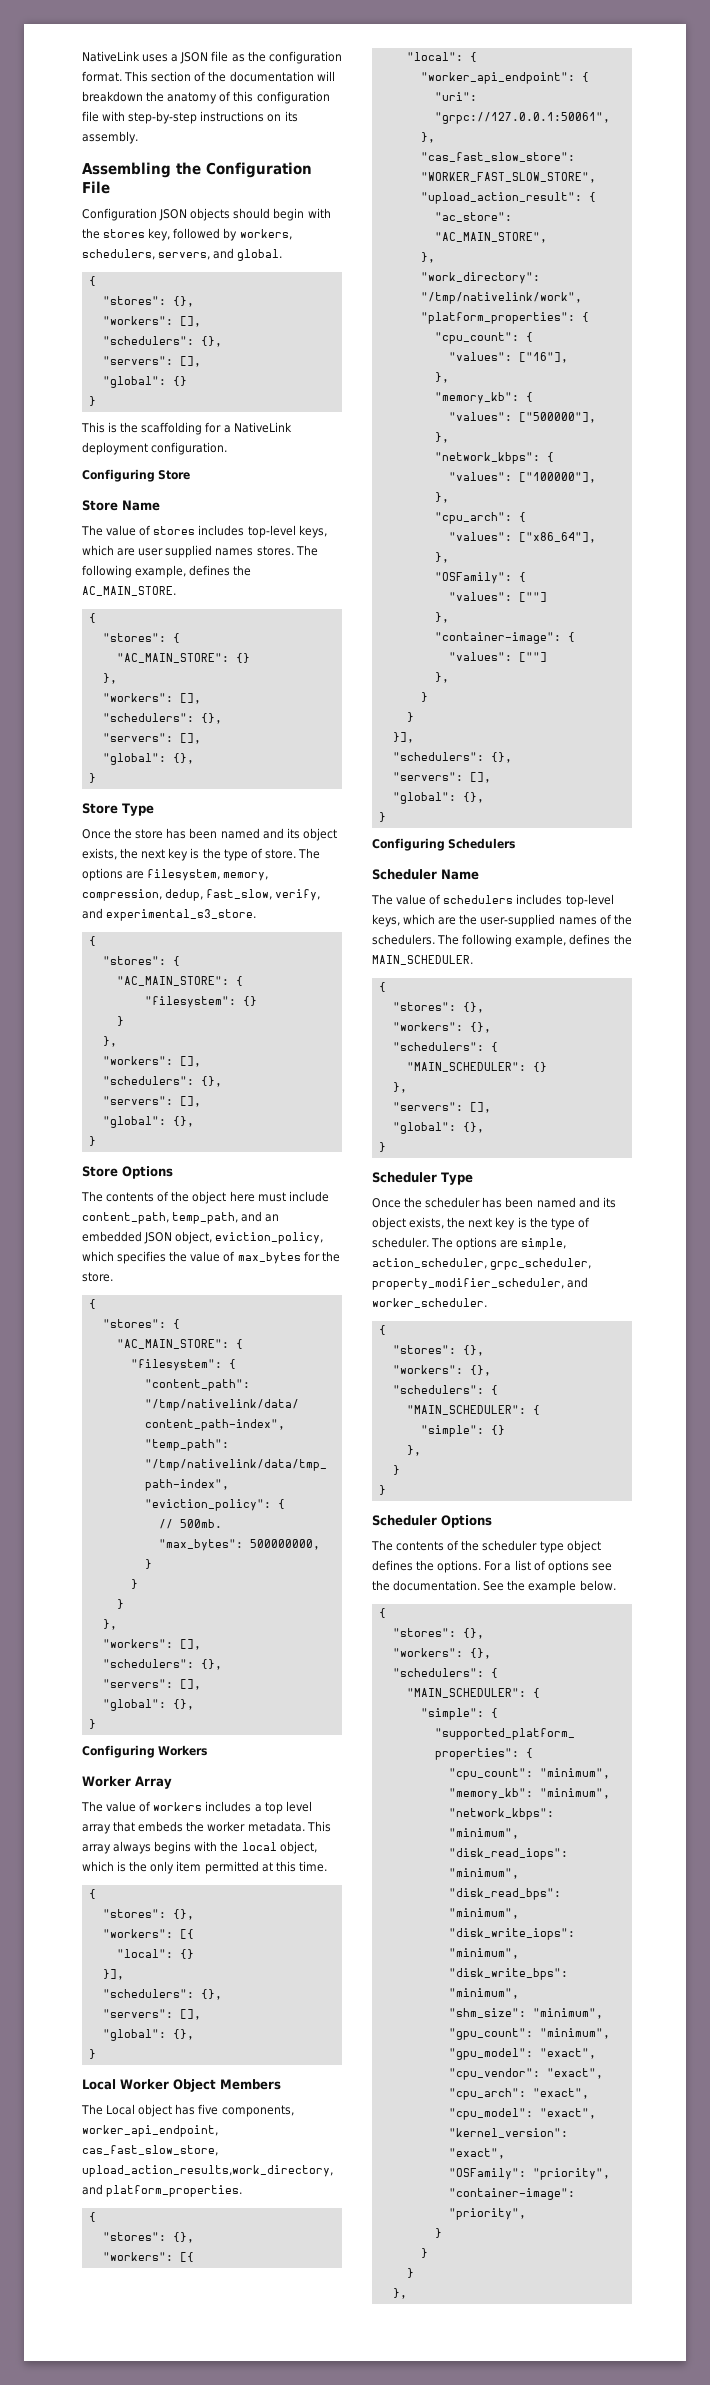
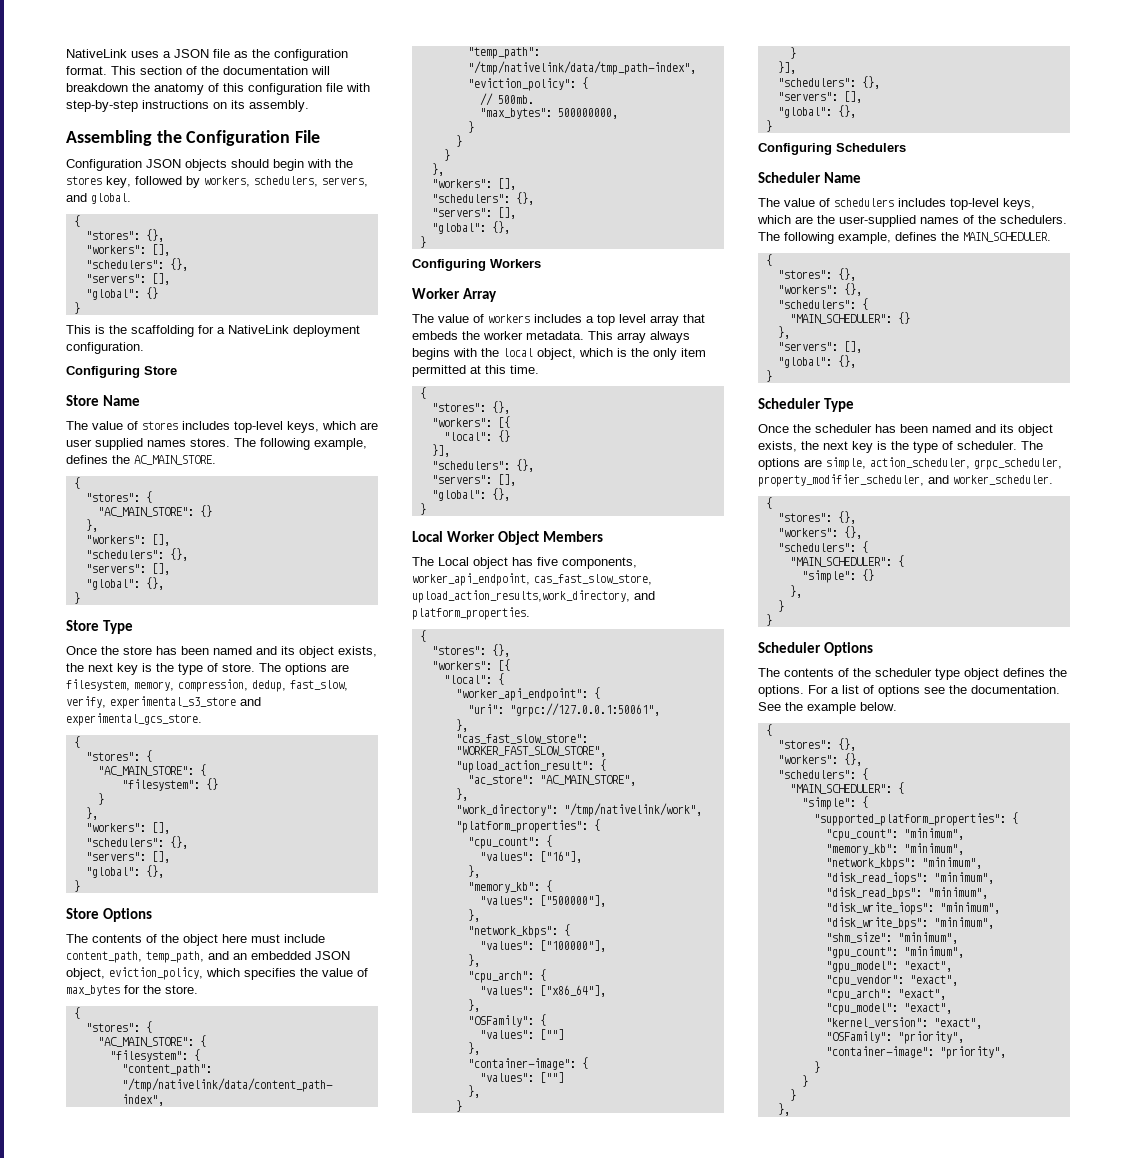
[82,908,257,921] and experimental_s3_store. -> [110,696,261,709] [66,713,202,726] experimental_s3_store and experimental_gcs_store.

